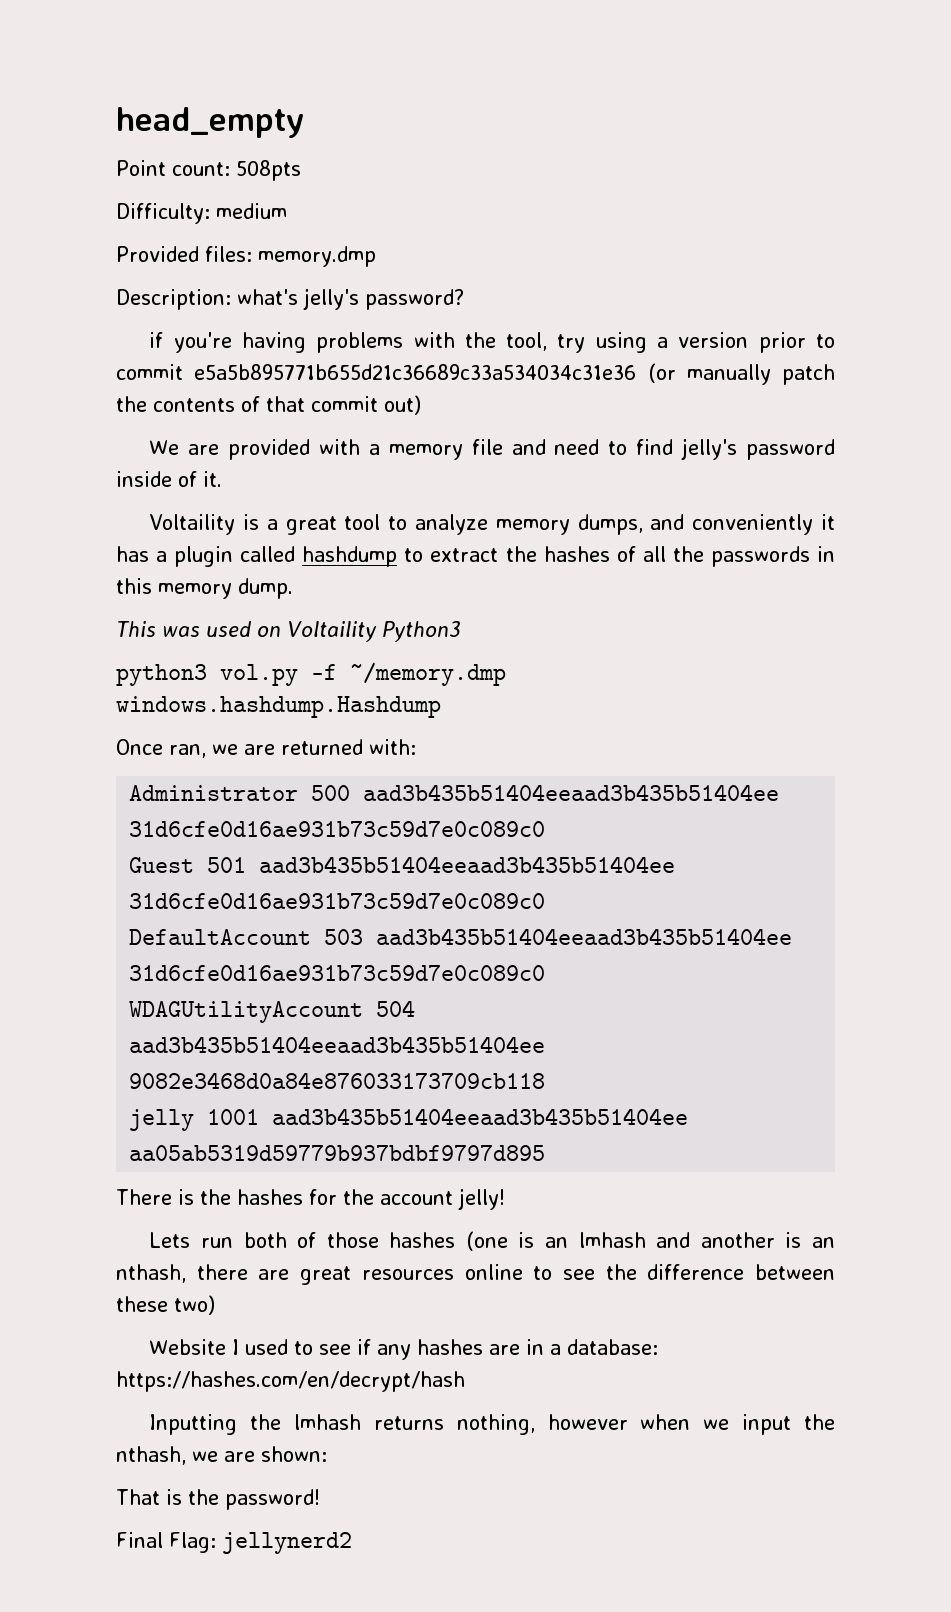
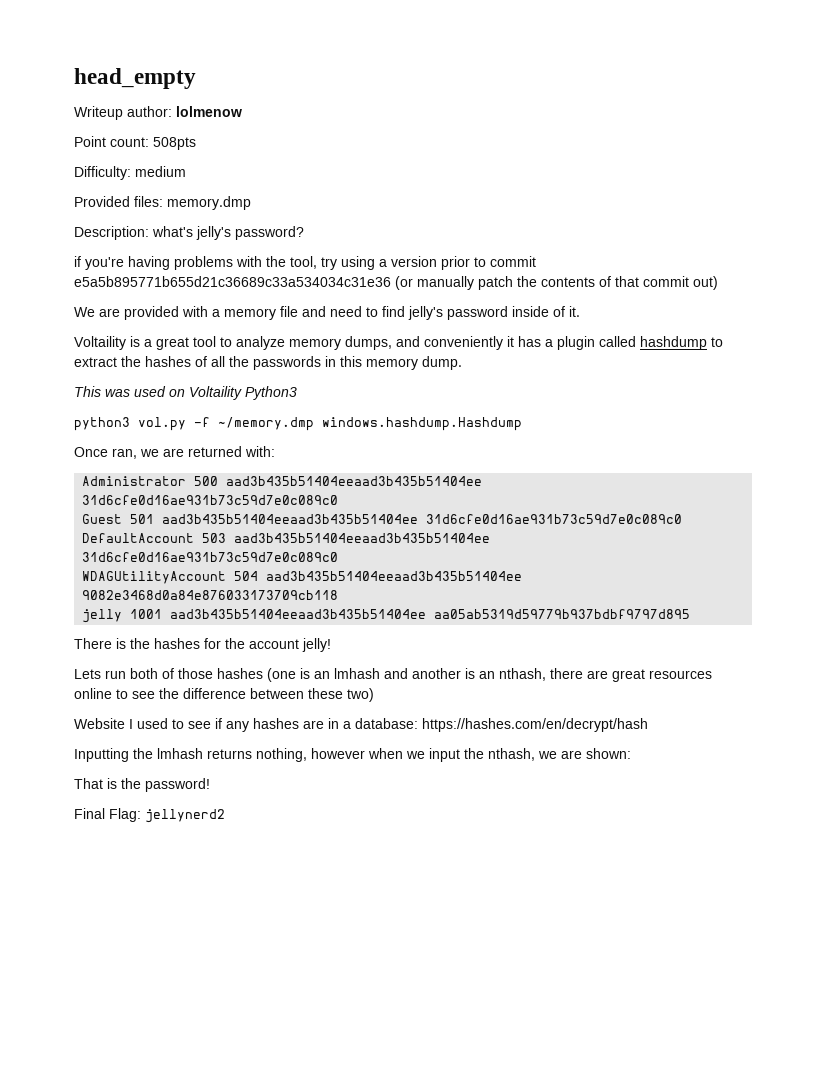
(304, 122) none -> [74,106,242,120] // Writeup author: lolmenow

